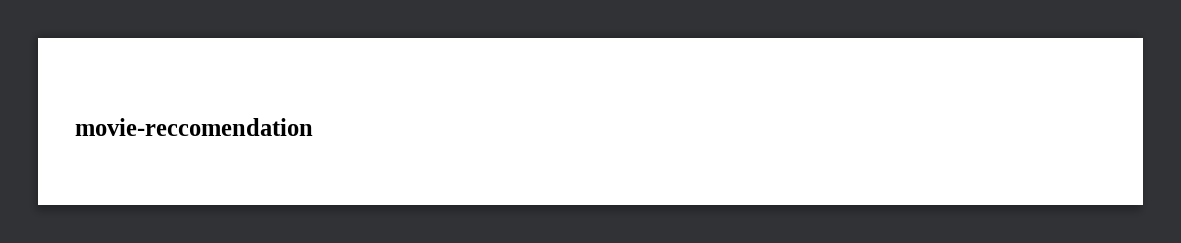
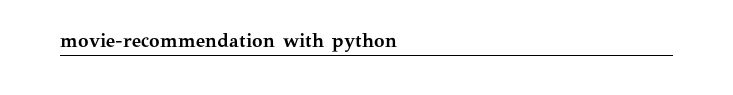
[75,118,313,136] movie-reccomendation -> [60,33,397,52] movie-recommendation with python

